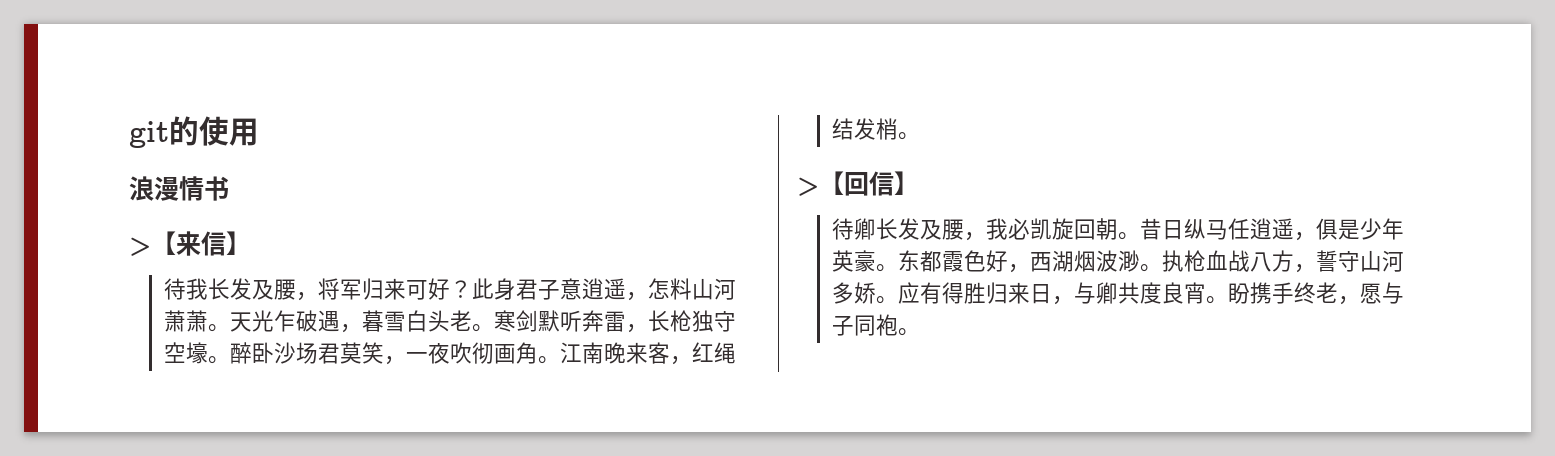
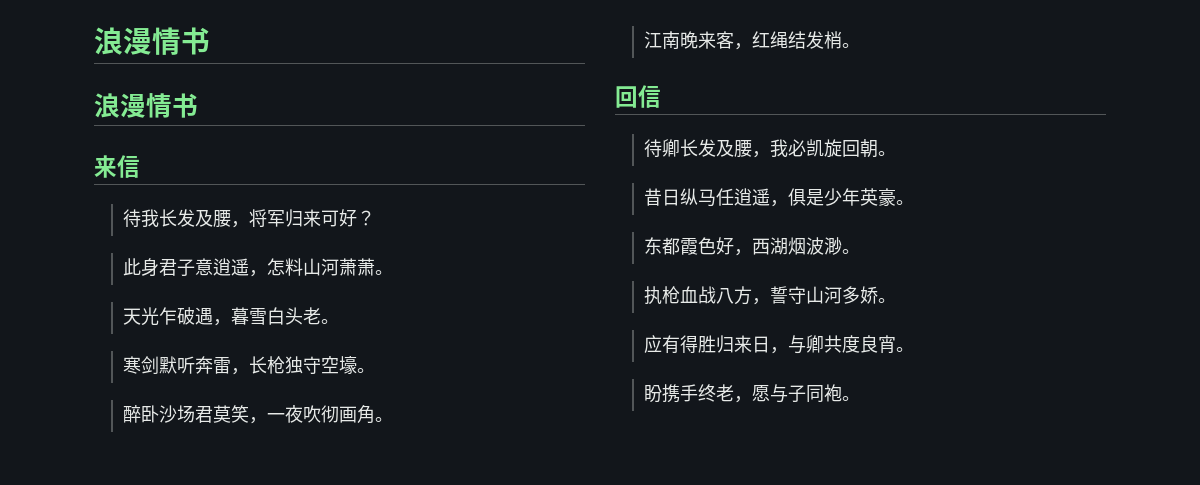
[129,116,259,148] [129,176,229,201] [129,231,176,256] git的使用 // 浪漫情书 // >【 -> [94,27,210,55] [94,93,198,118] 浪漫情书 // 浪漫情书 //
[226,231,251,255] 】 -> (140, 166) none
(473, 289) none -> (376, 218) //
(231, 328) none -> (394, 272) //
(495, 328) none -> (340, 321) //
(231, 360) none -> (376, 370) //
(561, 360) none -> (394, 419) //
[797,171,844,196] >【 -> (861, 45) none
[894,171,919,195] 】 -> (661, 96) none
(1141, 236) none -> (897, 153) //
(899, 268) none -> (915, 202) //
(1163, 268) none -> (861, 251) //
(899, 300) none -> (897, 300) //
(1229, 300) none -> (915, 349) //

